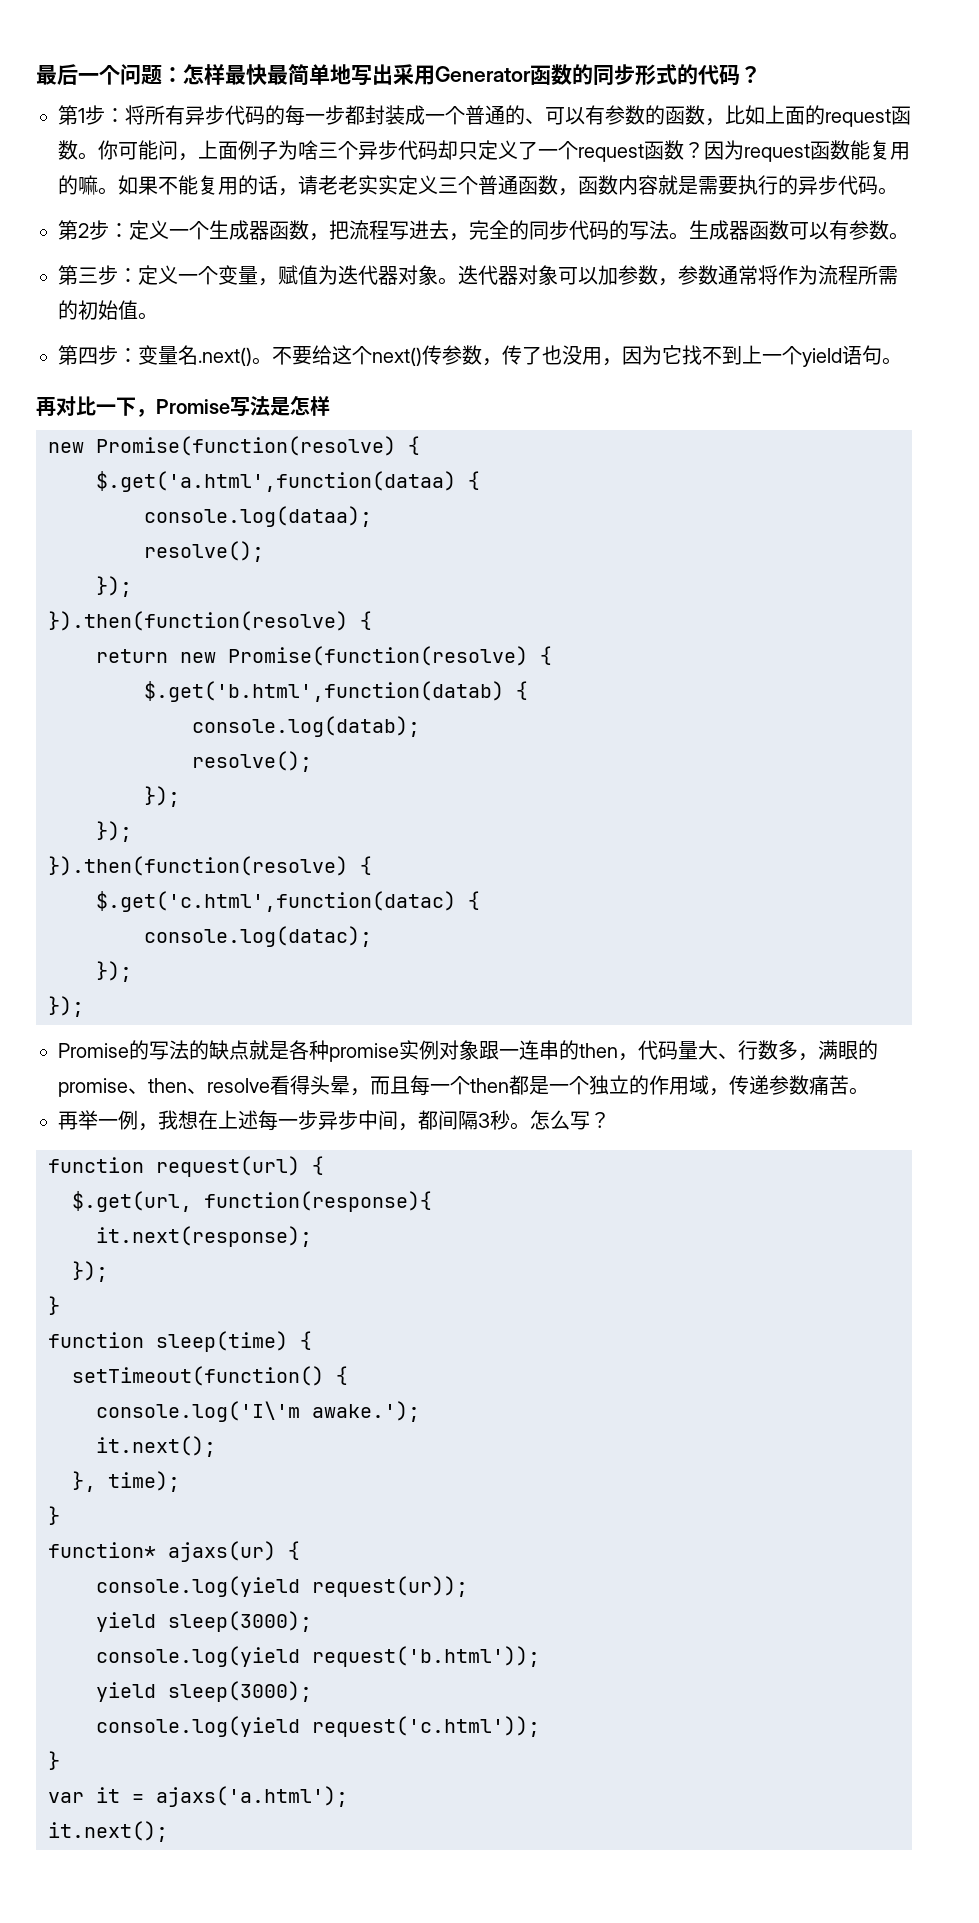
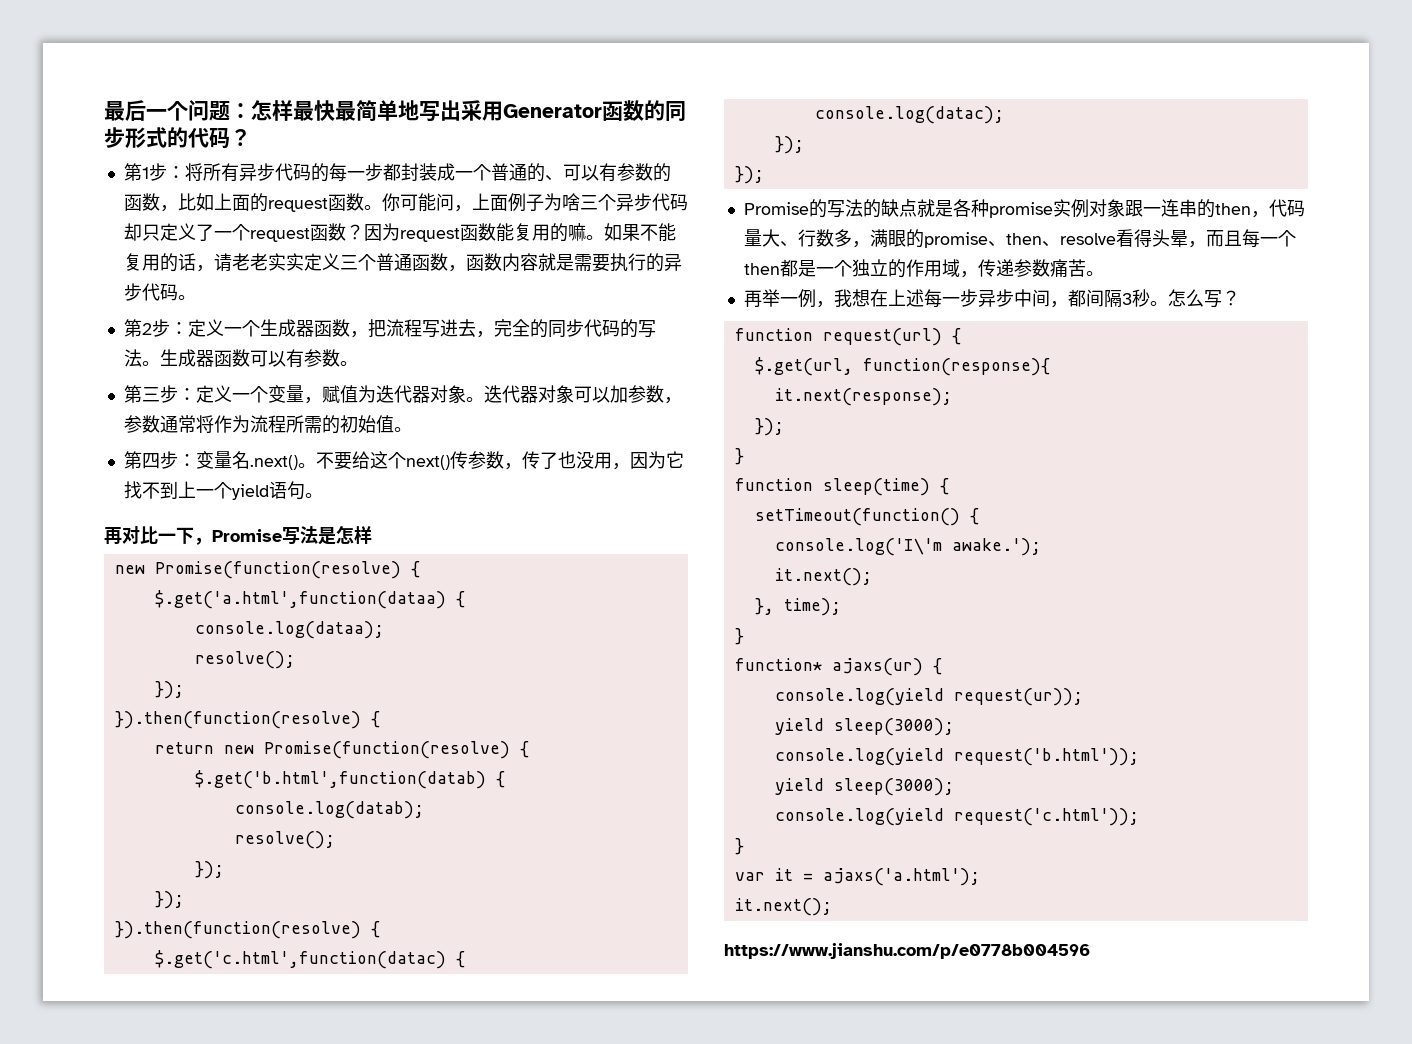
(168, 1831) none -> [724,943,1090,959] // https://www.jianshu.com/p/e0778b004596

